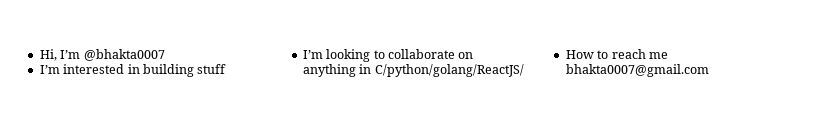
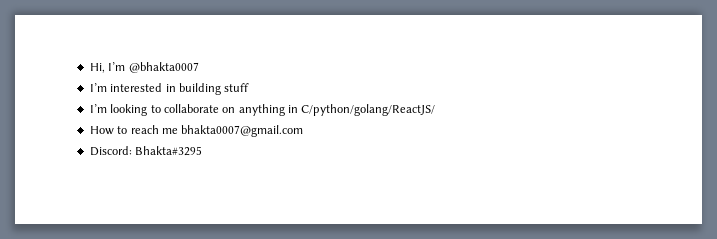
(709, 70) none -> [89,146,203,156] // Discord: Bhakta#3295

